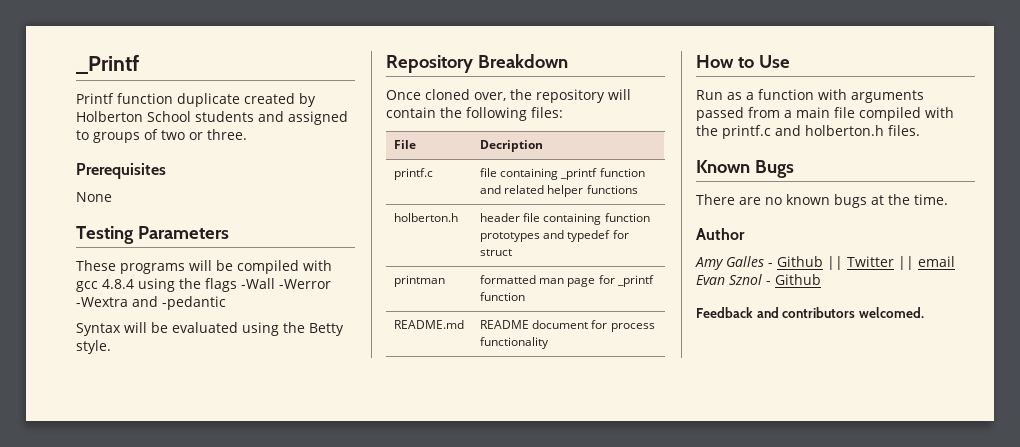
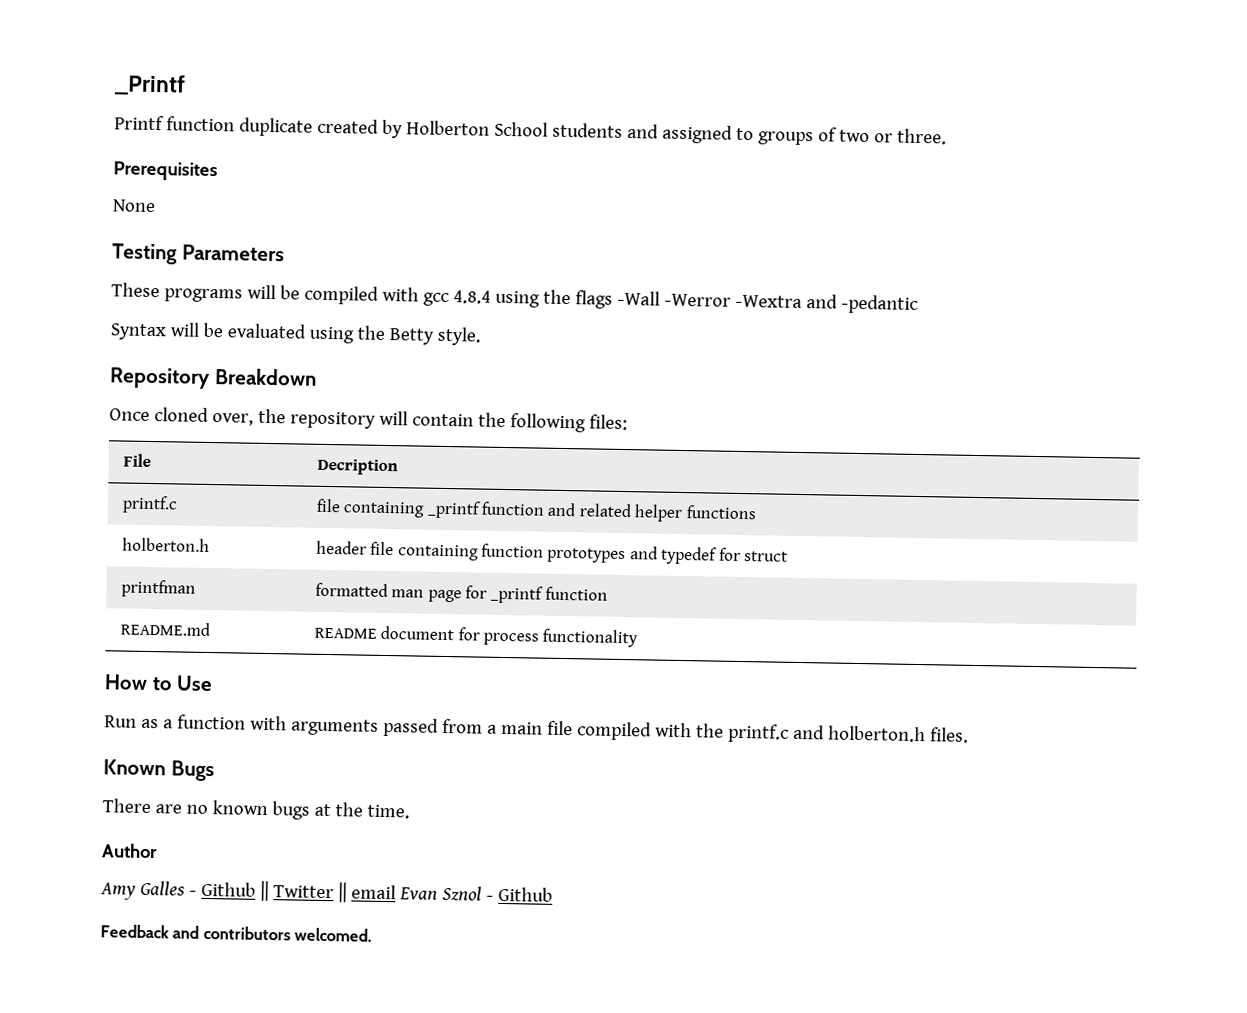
[393,275,445,287] printman -> [120,579,196,598] printfman

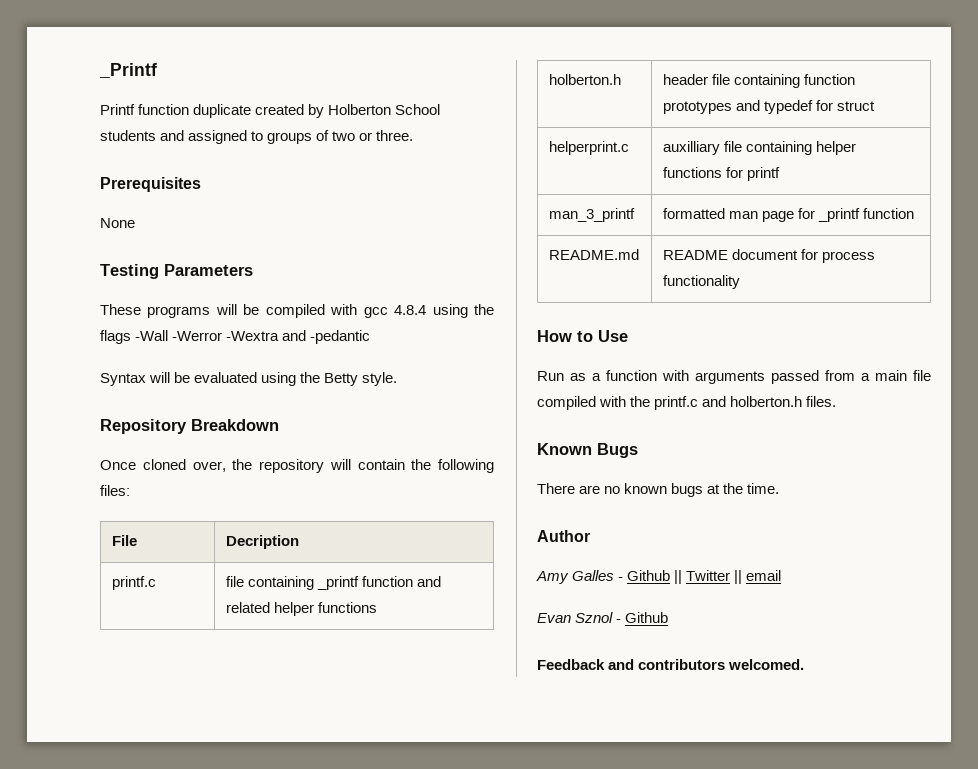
[120,579,196,598] printfman -> [548,141,629,155] [662,141,857,155] [662,167,781,181] [548,208,635,222] helperprint.c | auxilliary file containing helper functions for printf // man_3_printf
(396, 892) none -> (782, 575) //

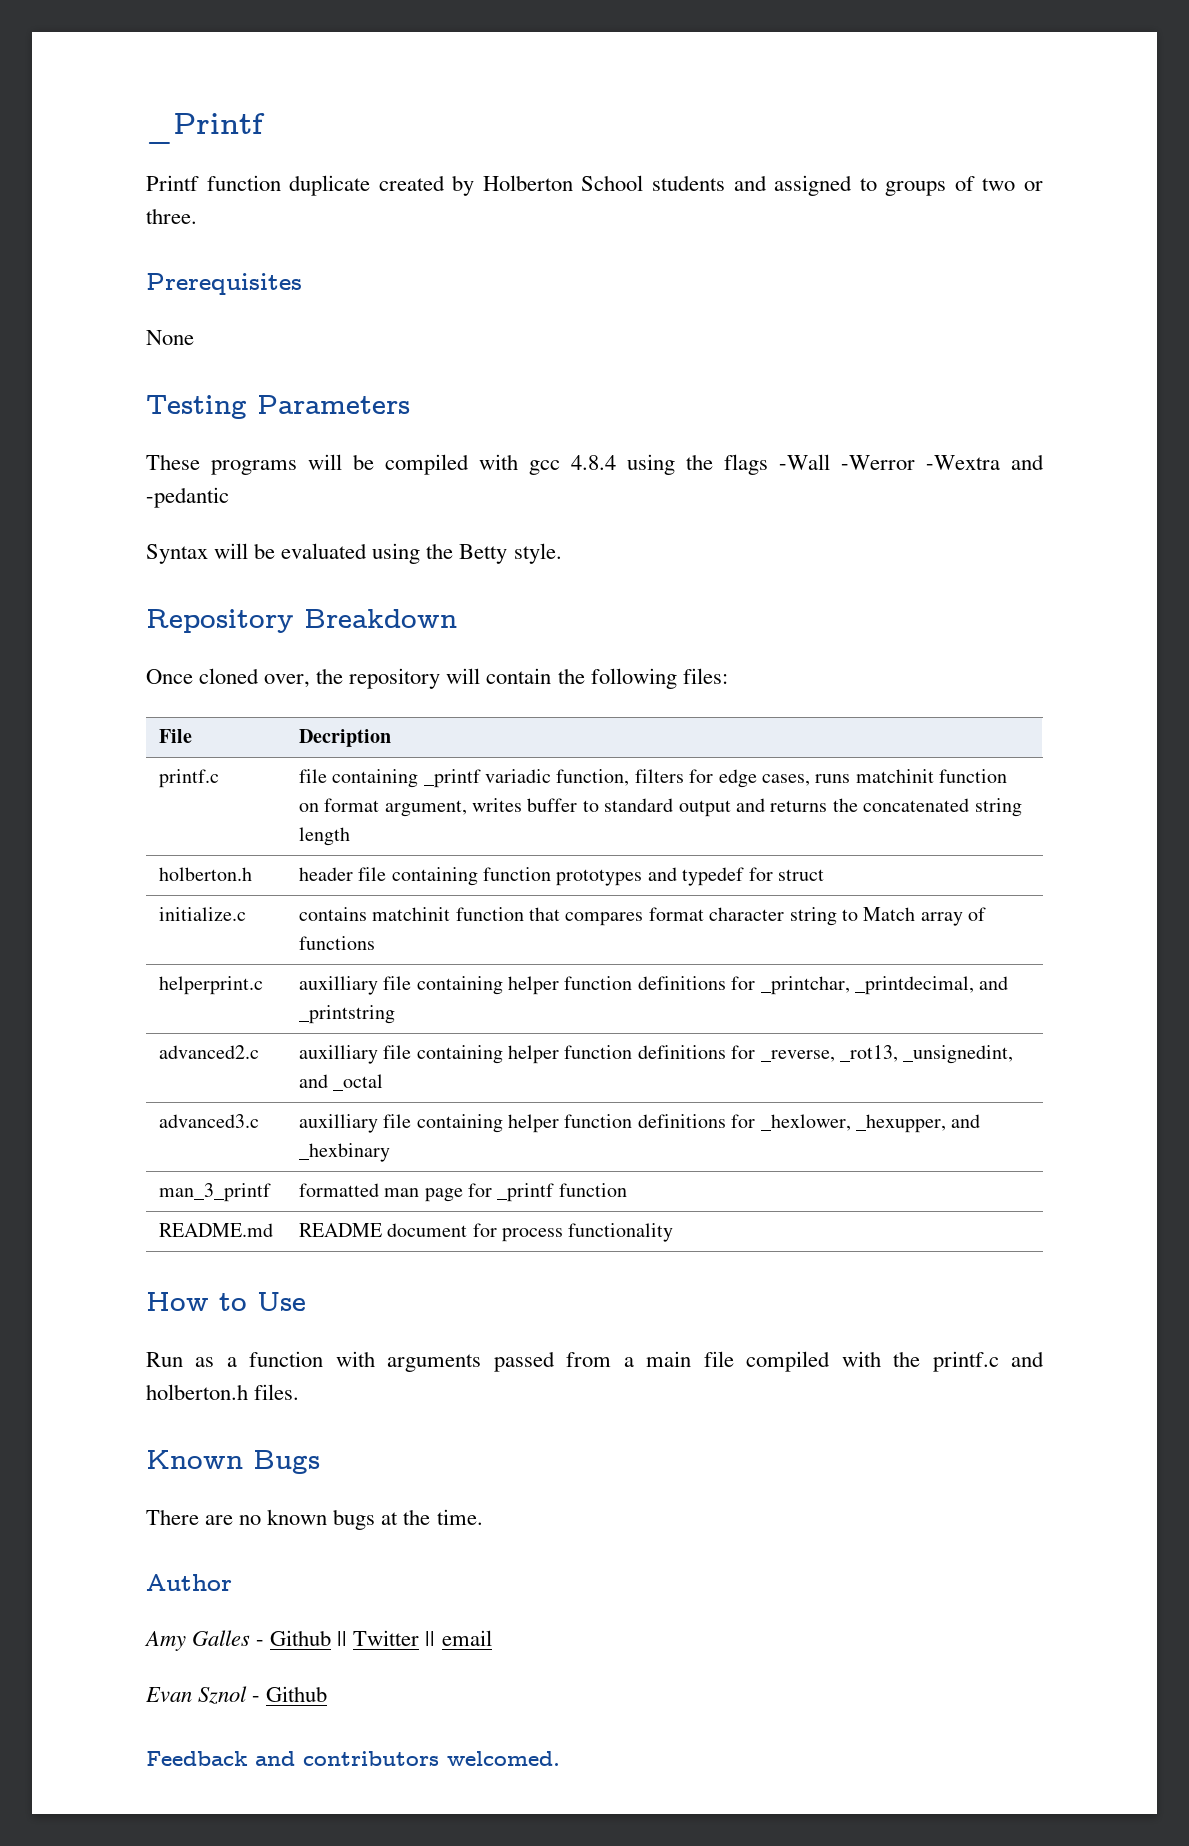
[362,576,442,587] [225,602,378,616] function and related helper functions -> [484,769,1008,788] [298,798,1022,817] [298,827,350,846] variadic function, filters for edge cases, runs matchinit function on format argument, writes buffer to standard output and returns the concatenated string length
(876, 106) none -> [158,907,246,921] [298,907,987,926] [298,936,375,950] // initialize.c | contains matchinit function that compares format character string to Match array of functions
[662,167,781,181] functions for printf -> [564,976,1009,995] [298,1005,395,1024] [158,1045,259,1059] [298,1045,1014,1064] [298,1074,384,1091] [158,1114,259,1128] [298,1114,981,1133] [298,1143,390,1162] function definitions for _printchar, _printdecimal, and _printstring // advanced2.c | auxilliary file containing helper function definitions for _reverse, _rot13, _unsignedint, and _octal // advanced3.c | auxilliary file containing helper function definitions for _hexlower, _hexupper, and _hexbinary

